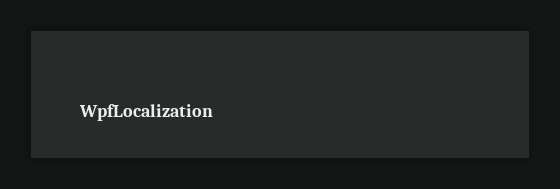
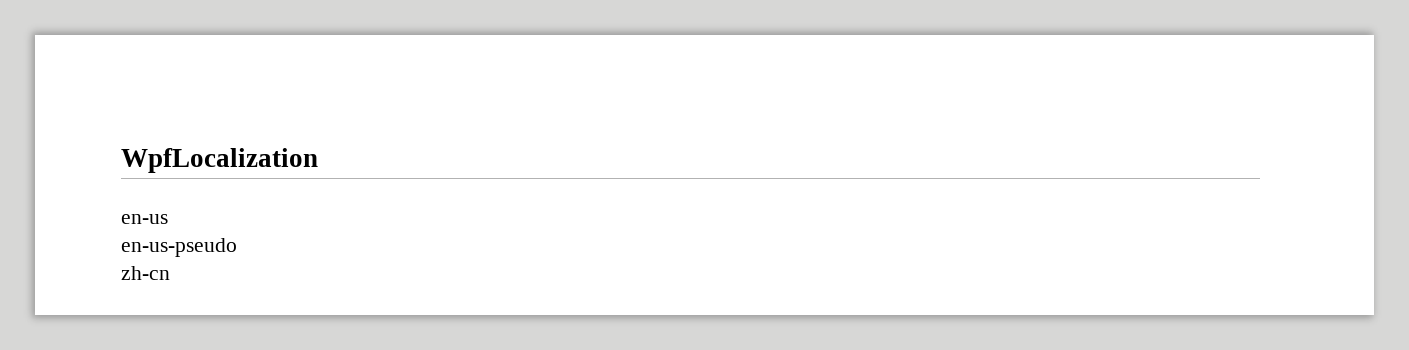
(213, 112) none -> [121,214,168,224] [121,238,237,257] [121,266,170,280] // en-us // en-us-pseudo // zh-cn

